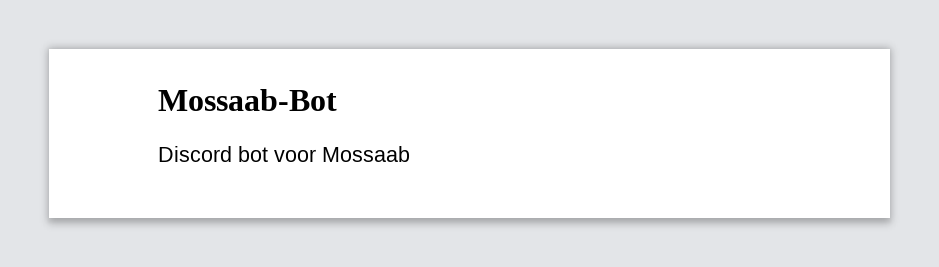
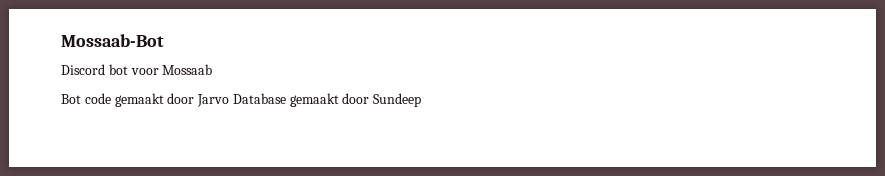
(410, 154) none -> [61,93,422,107] // Bot code gemaakt door Jarvo Database gemaakt door Sundeep

